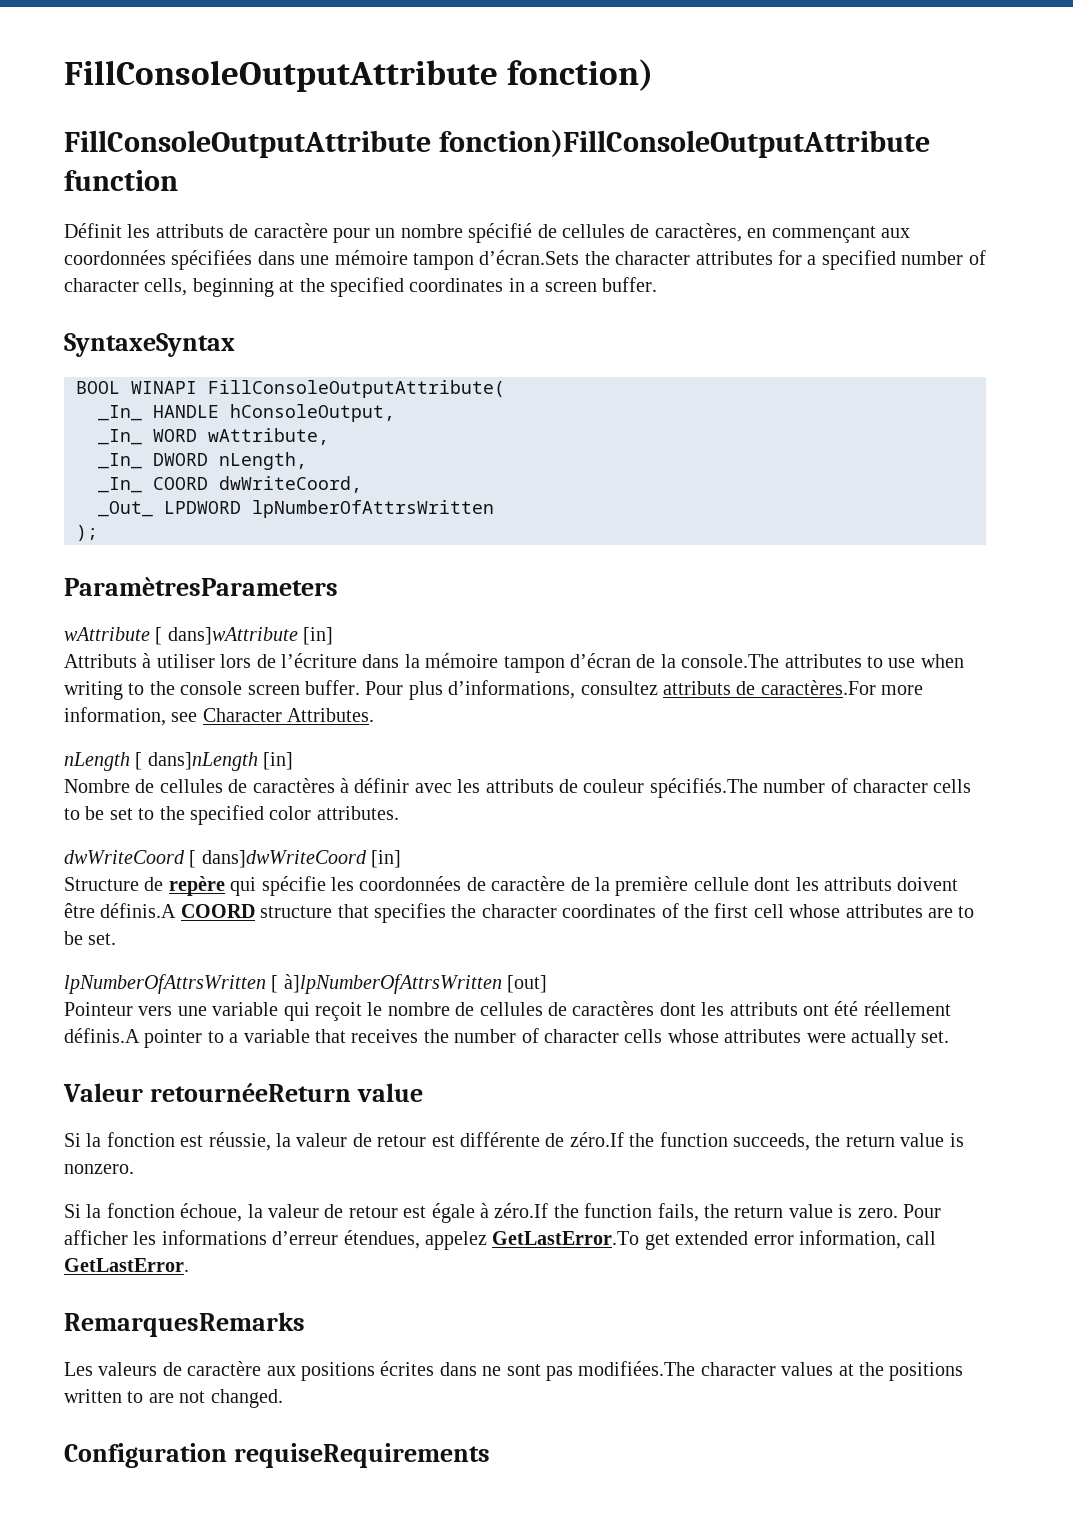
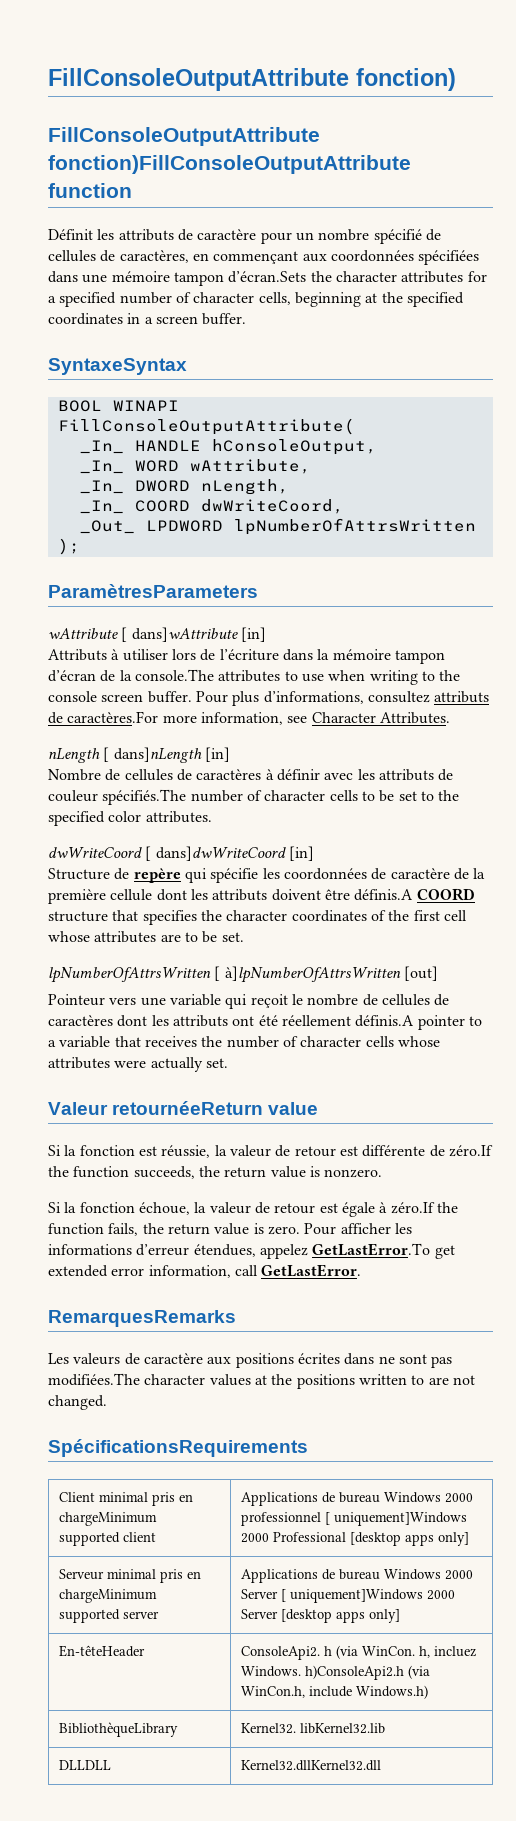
[64,1443,490,1468] Configuration requiseRequirements -> [48,1439,308,1457] [59,1492,194,1506] [59,1512,158,1526] [59,1532,157,1546] [241,1492,474,1506] [241,1512,468,1526] [241,1532,470,1546] [59,1569,202,1583] [59,1589,158,1603] [59,1609,160,1623] [241,1569,474,1583] [241,1589,456,1603] [241,1609,401,1623] [59,1645,146,1657] [241,1645,477,1660] [241,1665,431,1680] [241,1685,429,1699] [59,1722,179,1737] [241,1723,386,1734] [59,1760,112,1770] [241,1760,382,1771] SpécificationsRequirements // Client minimal pris en chargeMinimum supported client | Applications de bureau Windows 2000 professionnel [ uniquement]Windows 2000 Professional [desktop apps only] // Serveur minimal pris en chargeMinimum supported server | Applications de bureau Windows 2000 Server [ uniquement]Windows 2000 Server [desktop apps only] // En-têteHeader | ConsoleApi2. h (via WinCon. h, incluez Windows. h)ConsoleApi2.h (via WinCon.h, include Windows.h) // BibliothèqueLibrary | Kernel32. libKernel32.lib // DLLDLL | Kernel32.dllKernel32.dll

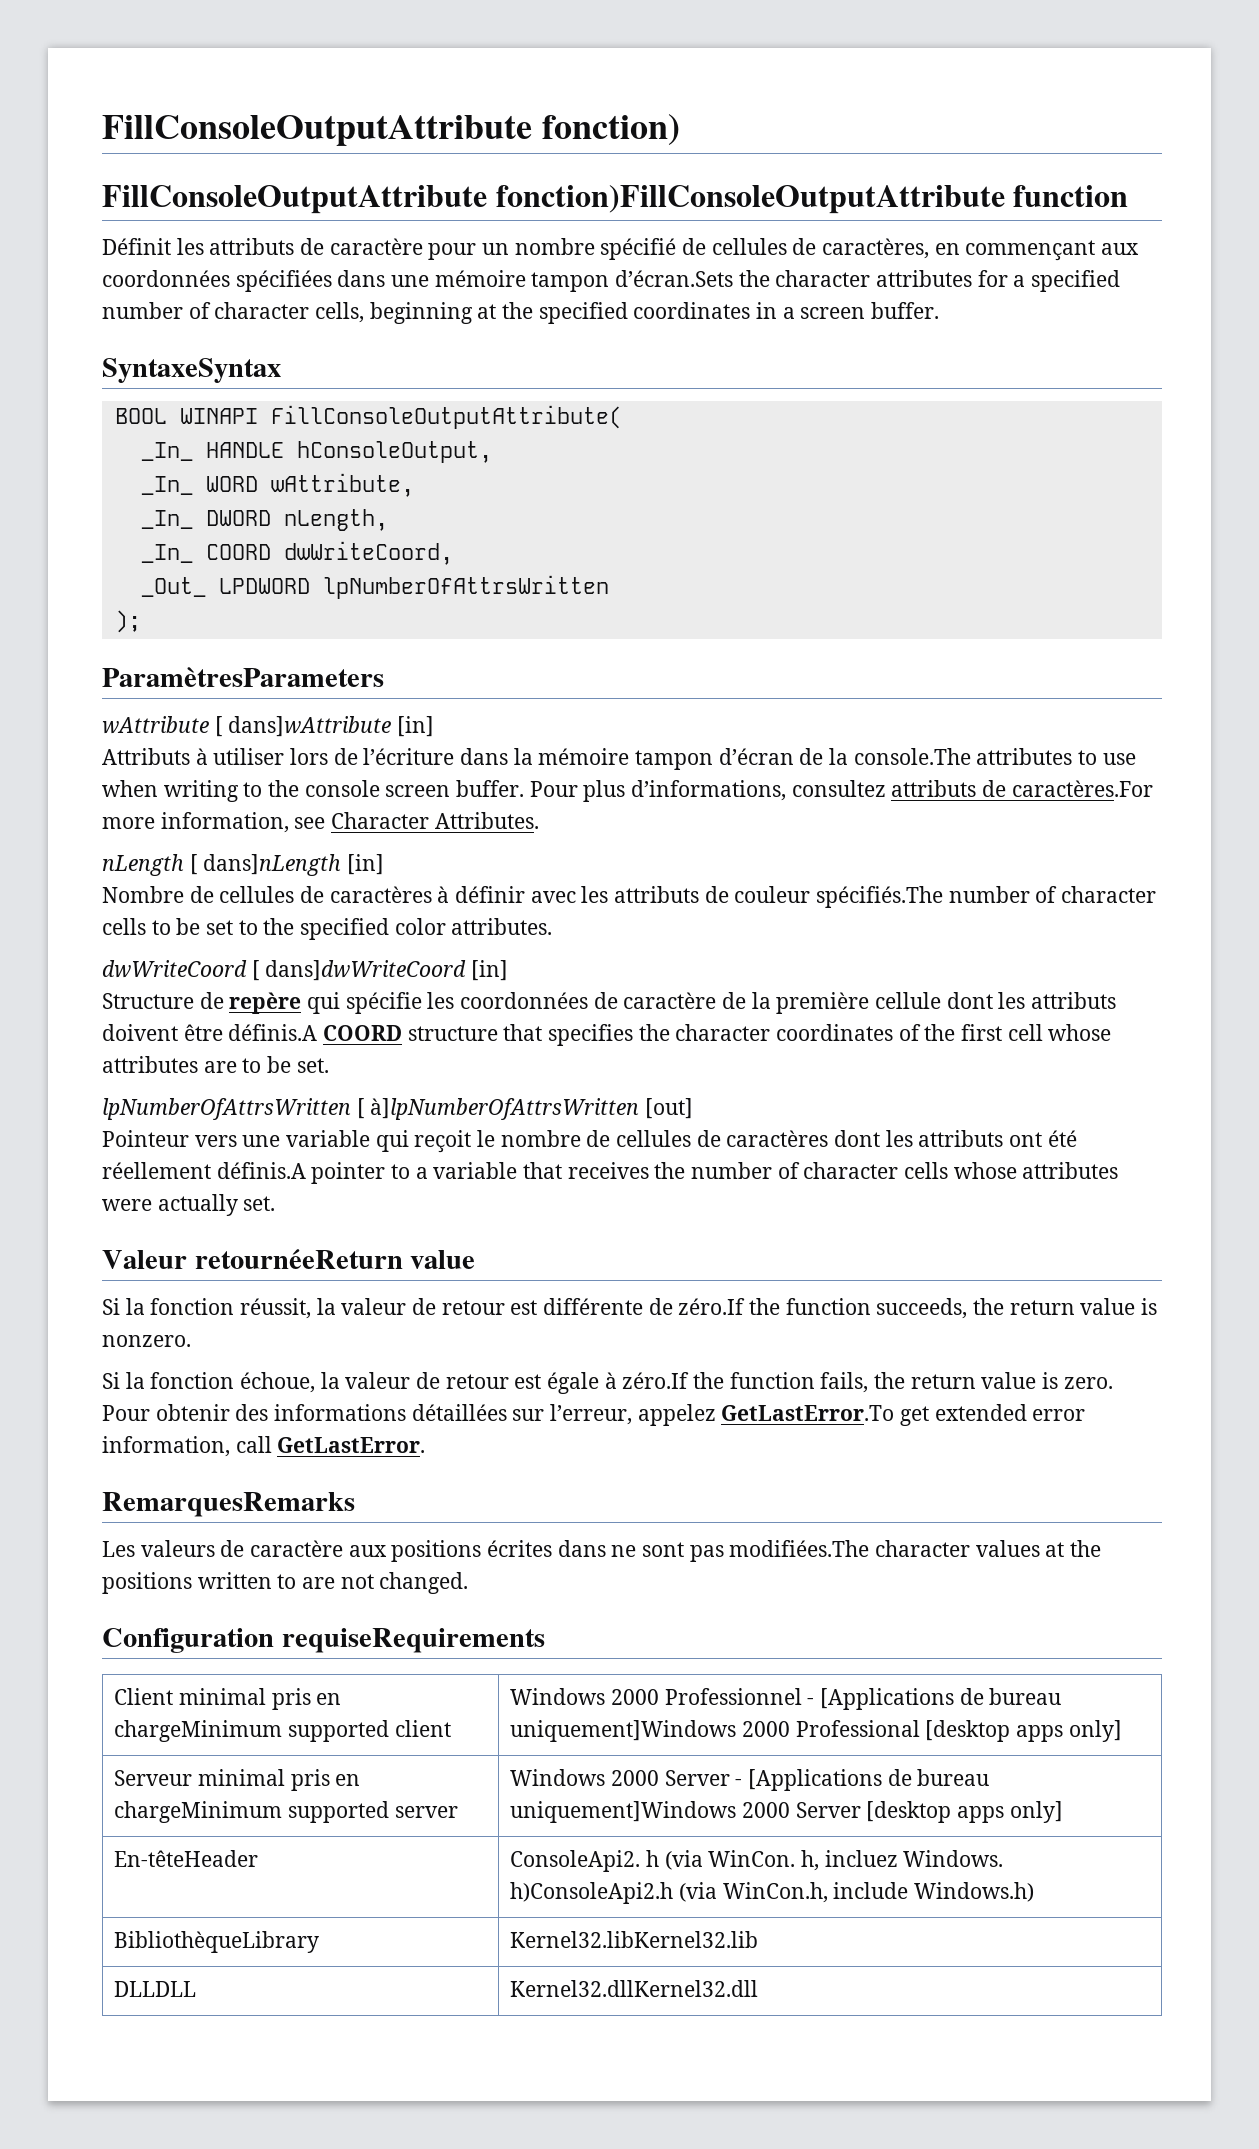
[138,1145,211,1158] est réussie, -> [240,1298,312,1319] réussit,
[340,1223,412,1234] [48,1244,256,1257] afficher les informations d’erreur étendues, -> [155,1404,633,1425] obtenir des informations détaillées sur l’erreur,
[48,1439,308,1457] SpécificationsRequirements -> [102,1628,545,1653] Configuration requiseRequirements
[241,1492,474,1506] [241,1512,331,1526] Applications de bureau Windows 2000 professionnel [ -> [510,1688,1062,1710] Windows 2000 Professionnel - [Applications de bureau
[241,1569,474,1583] [241,1589,287,1602] Applications de bureau Windows 2000 Server [ -> [510,1769,990,1791] Windows 2000 Server - [Applications de bureau
[241,1723,386,1734] Kernel32. libKernel32.lib -> [510,1931,759,1948] Kernel32.libKernel32.lib

